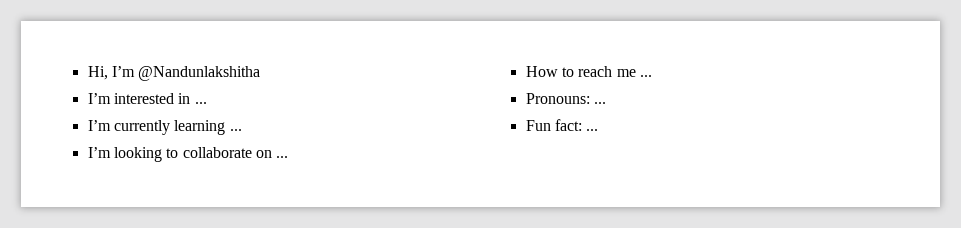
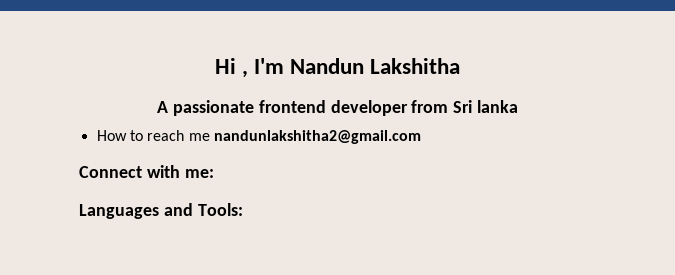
[87,66,261,81] [87,93,207,104] [87,120,242,135] [87,147,289,162] [525,66,652,77] [525,93,606,104] [525,119,599,131] Hi, I’m @Nandunlakshitha // I’m interested in ... // I’m currently learning ... // I’m looking to collaborate on ... // How to reach me ... // Pronouns: ... // Fun fact: ... -> [214,58,461,78] [156,100,519,116] [96,130,421,144] [79,165,214,178] [79,203,243,219] Hi , I'm Nandun Lakshitha // A passionate frontend developer from Sri lanka // How to reach me nandunlakshitha2@gmail.com // Connect with me: // Languages and Tools:

